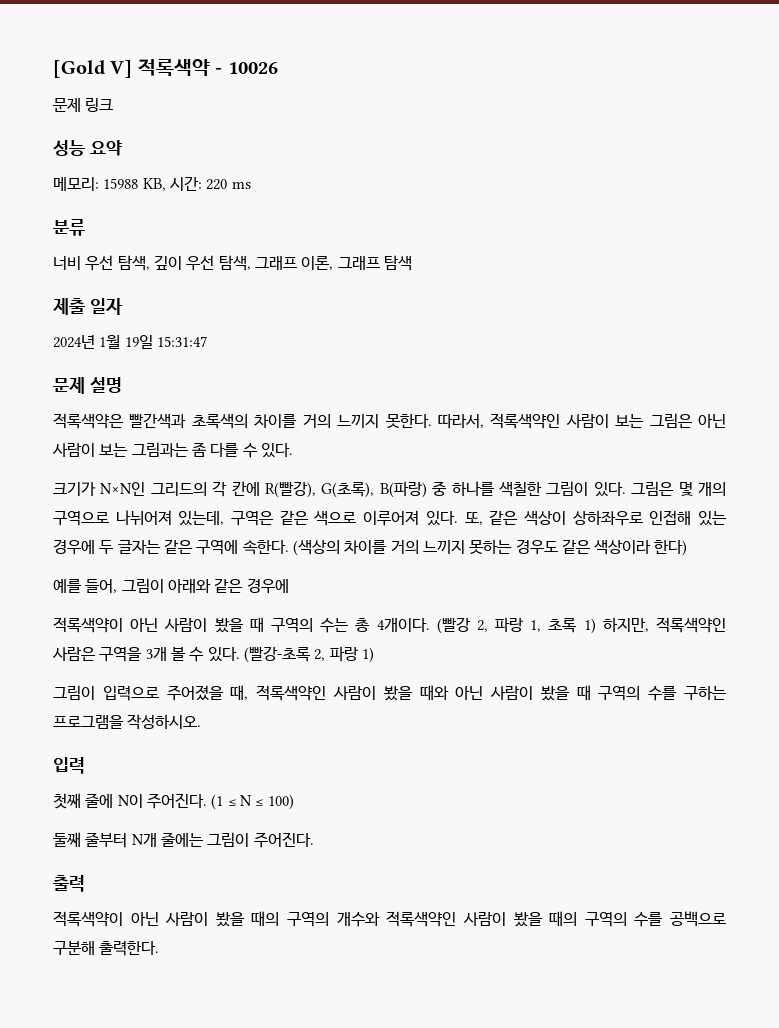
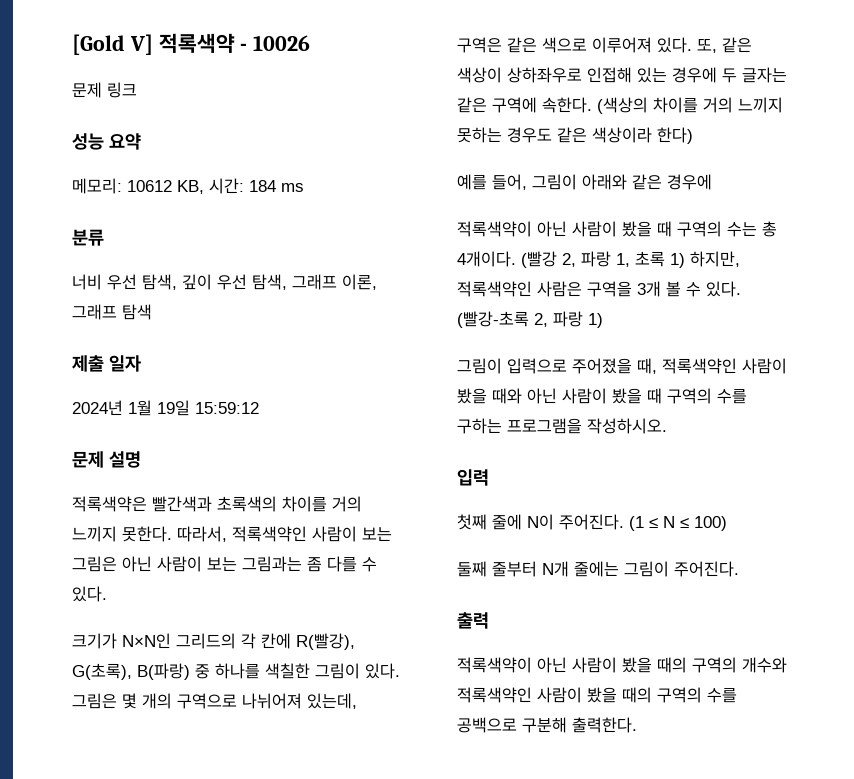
[103,178,139,189] 15988 -> [127,180,172,192] 10612
[206,179,228,190] 220 -> [249,180,276,192] 184
[156,336,207,347] 15:31:47 -> [195,402,259,414] 15:59:12

